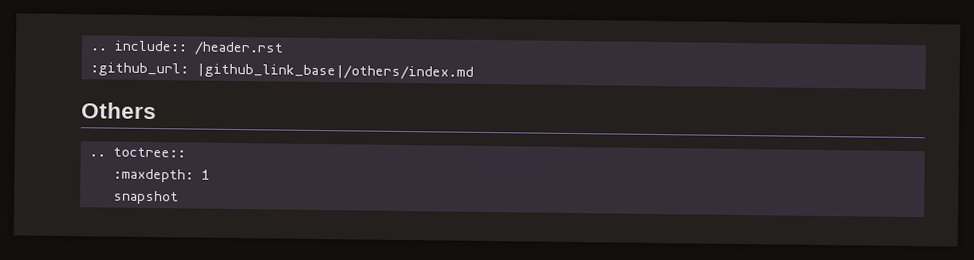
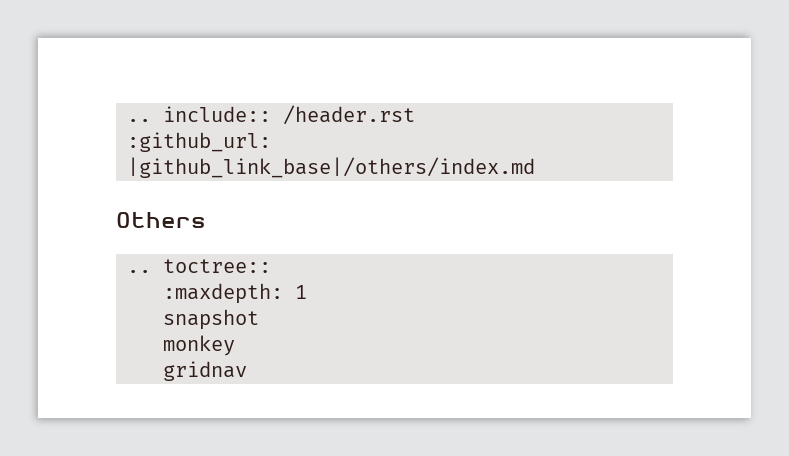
(179, 197) none -> [163,335,236,356] [163,361,248,381] // monkey // gridnav

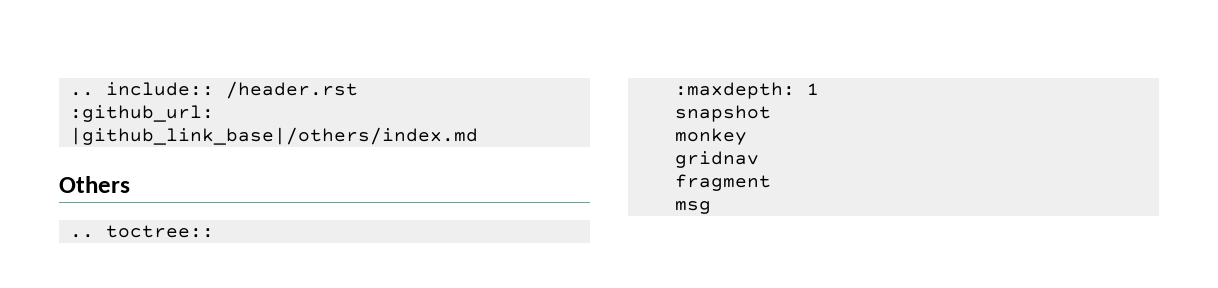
(248, 371) none -> [674,174,771,191] [674,201,711,214] // fragment // msg

